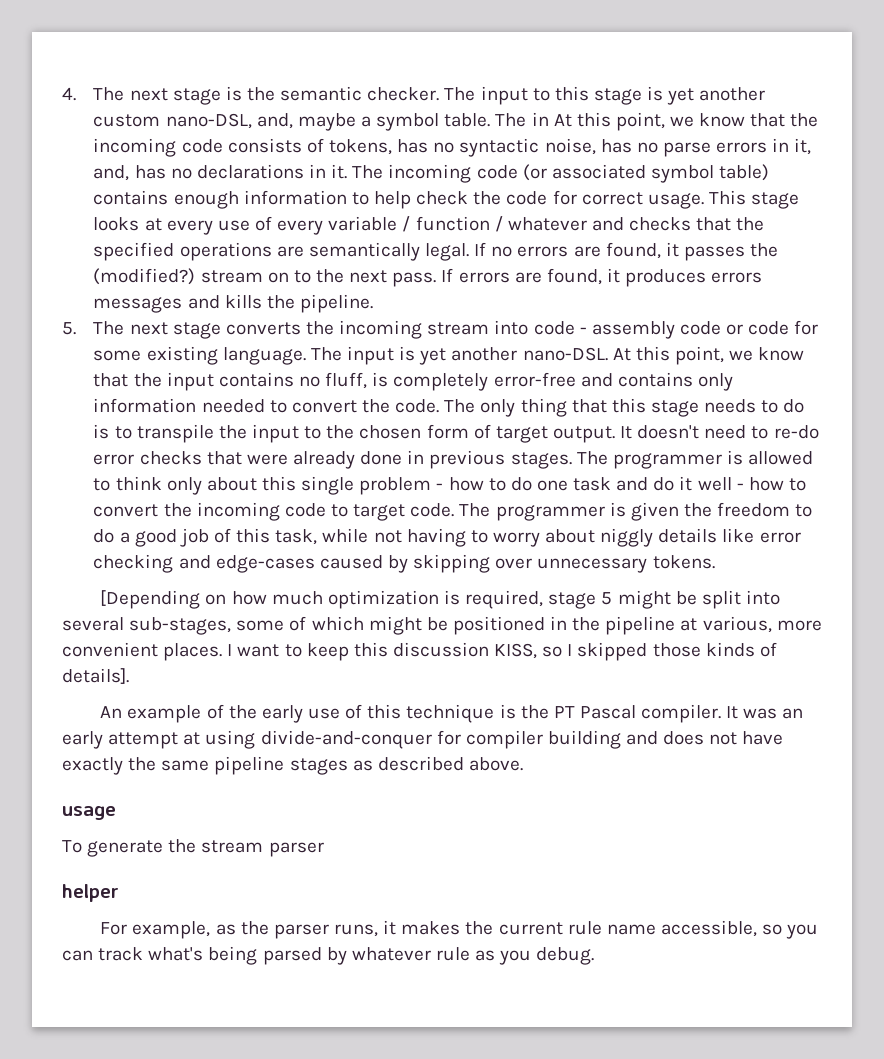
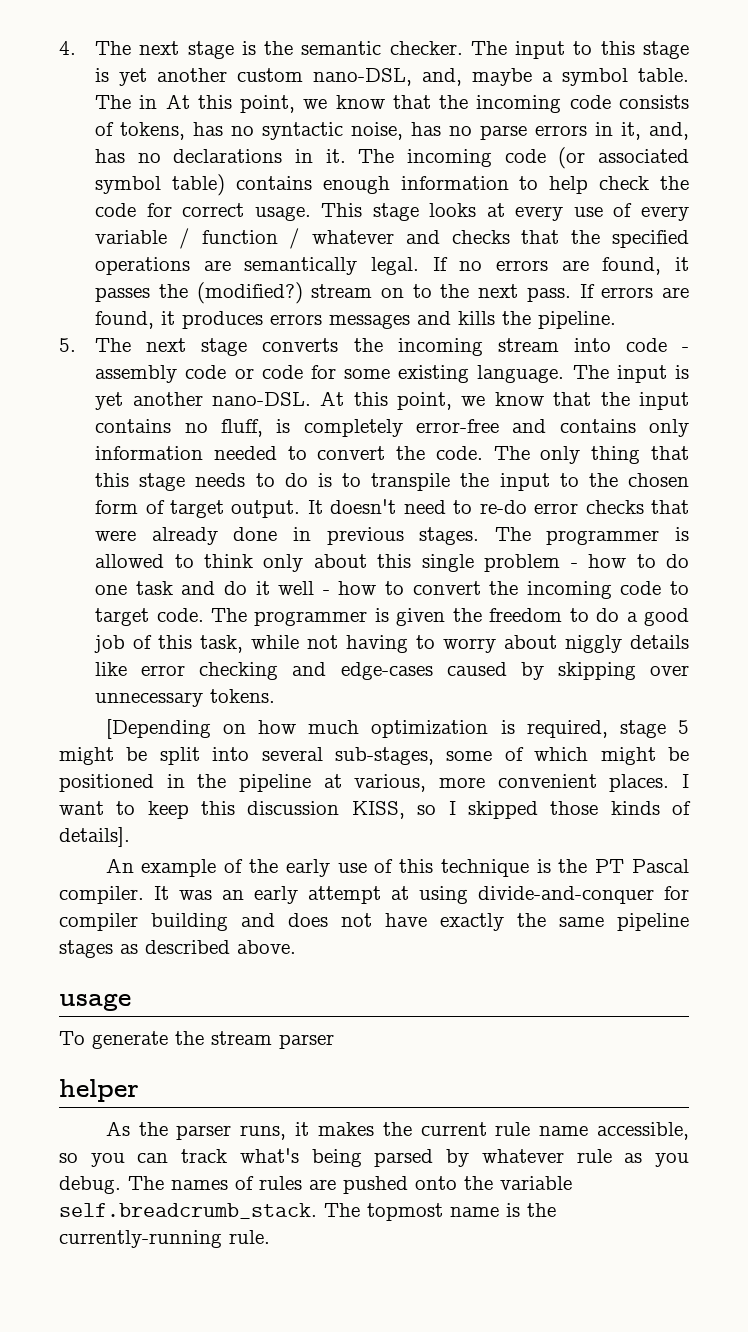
[100,921,236,939] For example, as -> [105,1121,130,1136] As
(595, 956) none -> [128,1176,572,1194] [59,1203,556,1221] [59,1230,270,1248] The names of rules are pushed onto the variable self.breadcrumb_stack. The topmost name is the currently-running rule.

